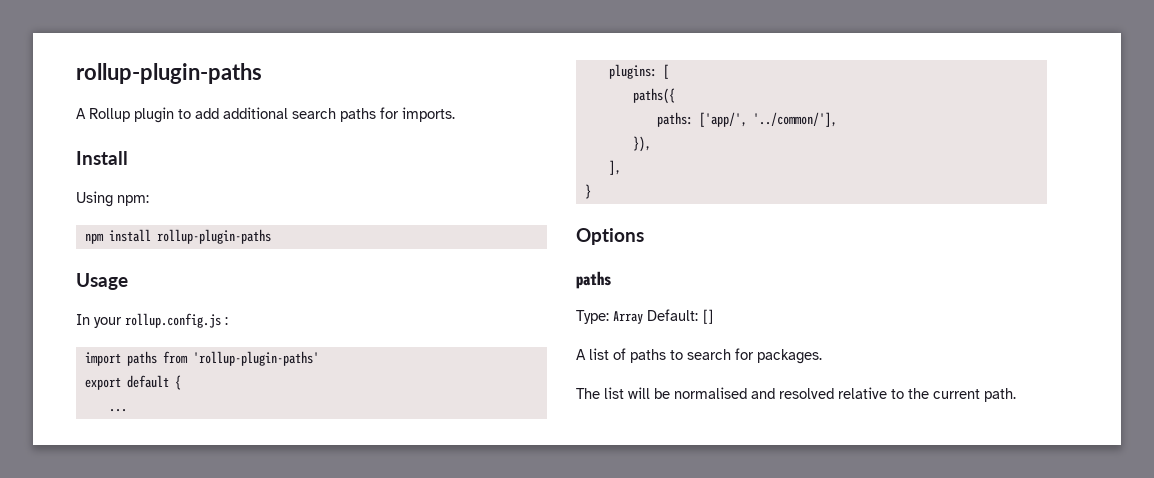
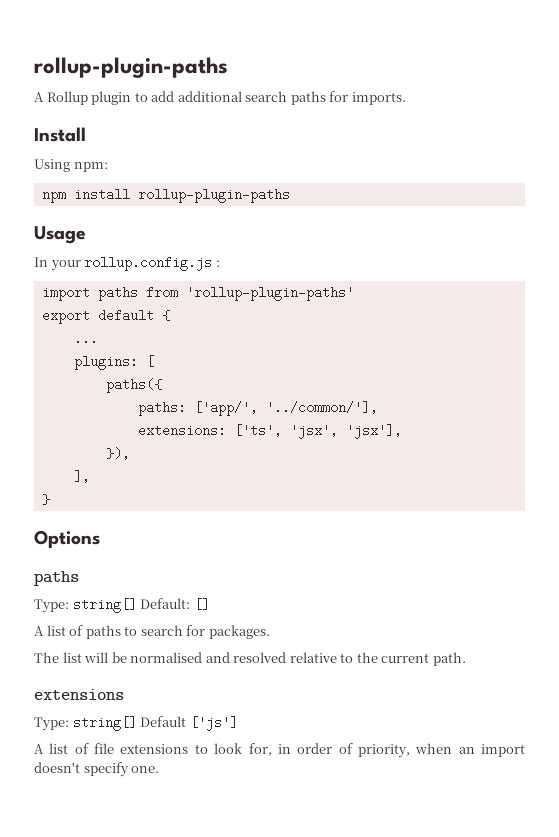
(837, 119) none -> [137,424,402,439] // extensions: ['ts', 'jsx', 'jsx'],
[613,311,643,324] Array -> [72,598,137,613] string[]
(1016, 395) none -> [34,689,124,700] [34,716,238,731] [34,743,525,758] [34,762,160,777] // extensions // Type: string[] Default ['js'] // A list of file extensions to look for, in order of priority, when an import doesn't specify one.

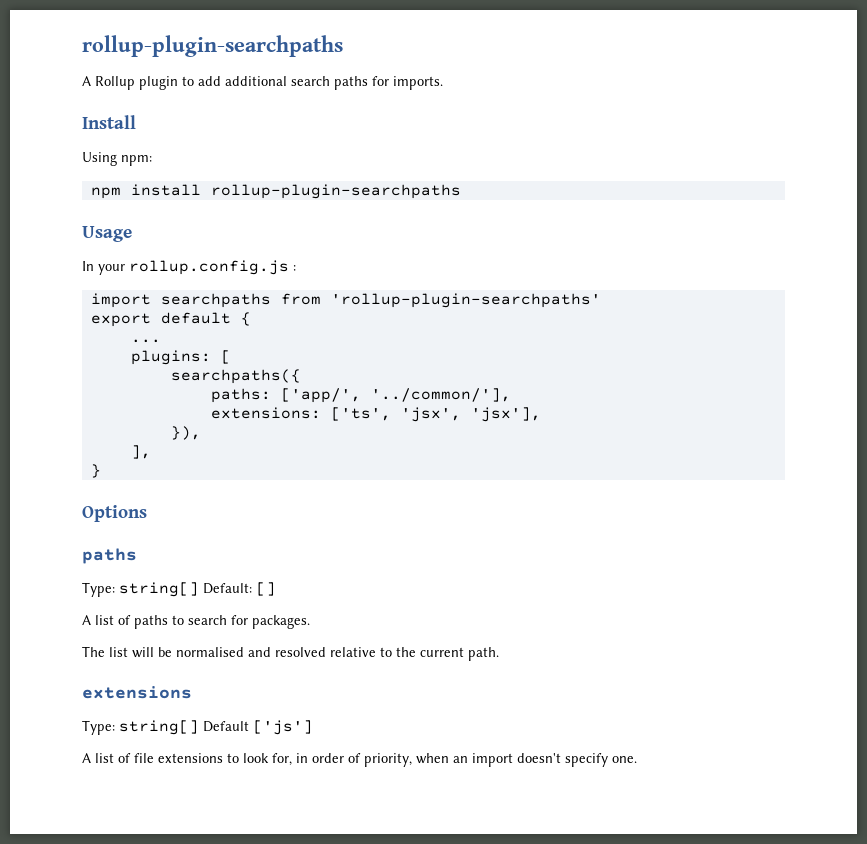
[34,57,228,78] rollup-plugin-paths -> [82,35,343,57] rollup-plugin-searchpaths
[137,188,290,203] rollup-plugin-paths -> [210,184,461,199] rollup-plugin-searchpaths
[97,286,354,301] paths from 'rollup-plugin-paths' -> [160,293,601,308] searchpaths from 'rollup-plugin-searchpaths'
[105,378,162,393] paths({ -> [170,369,301,384] searchpaths({

